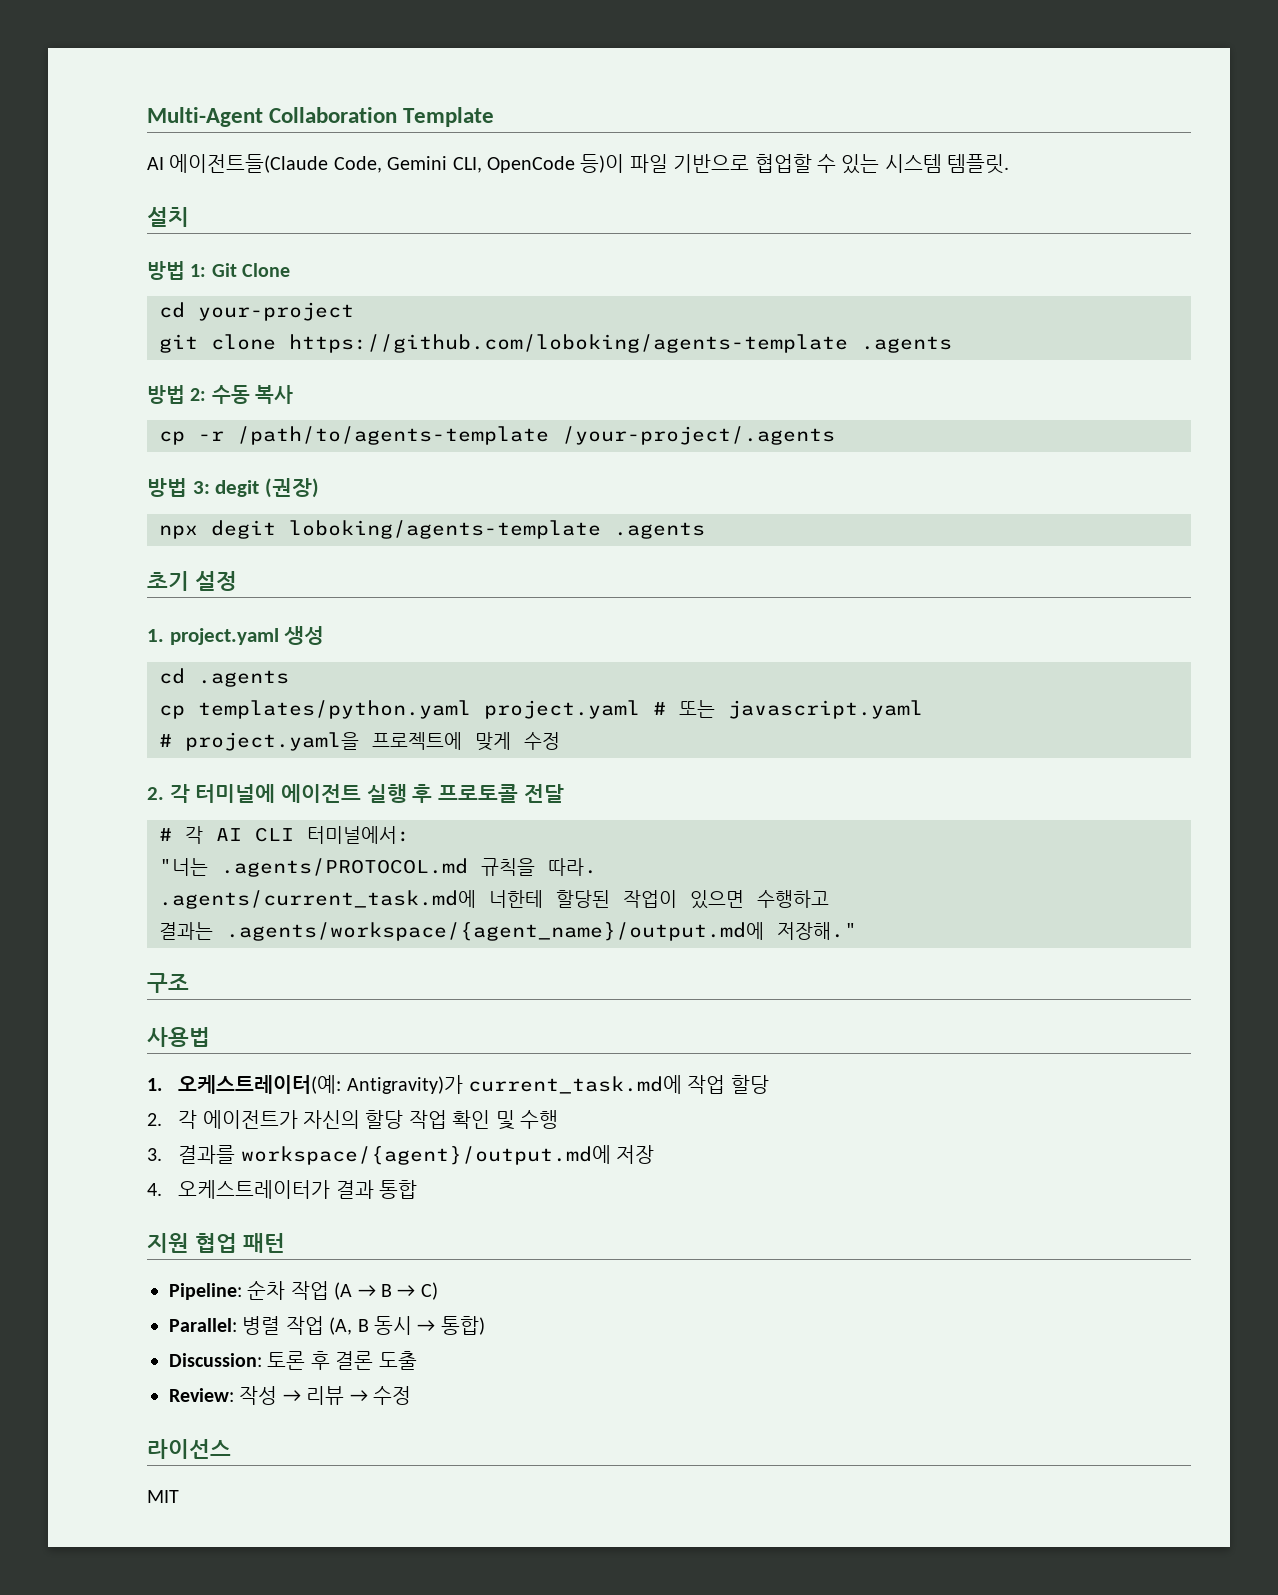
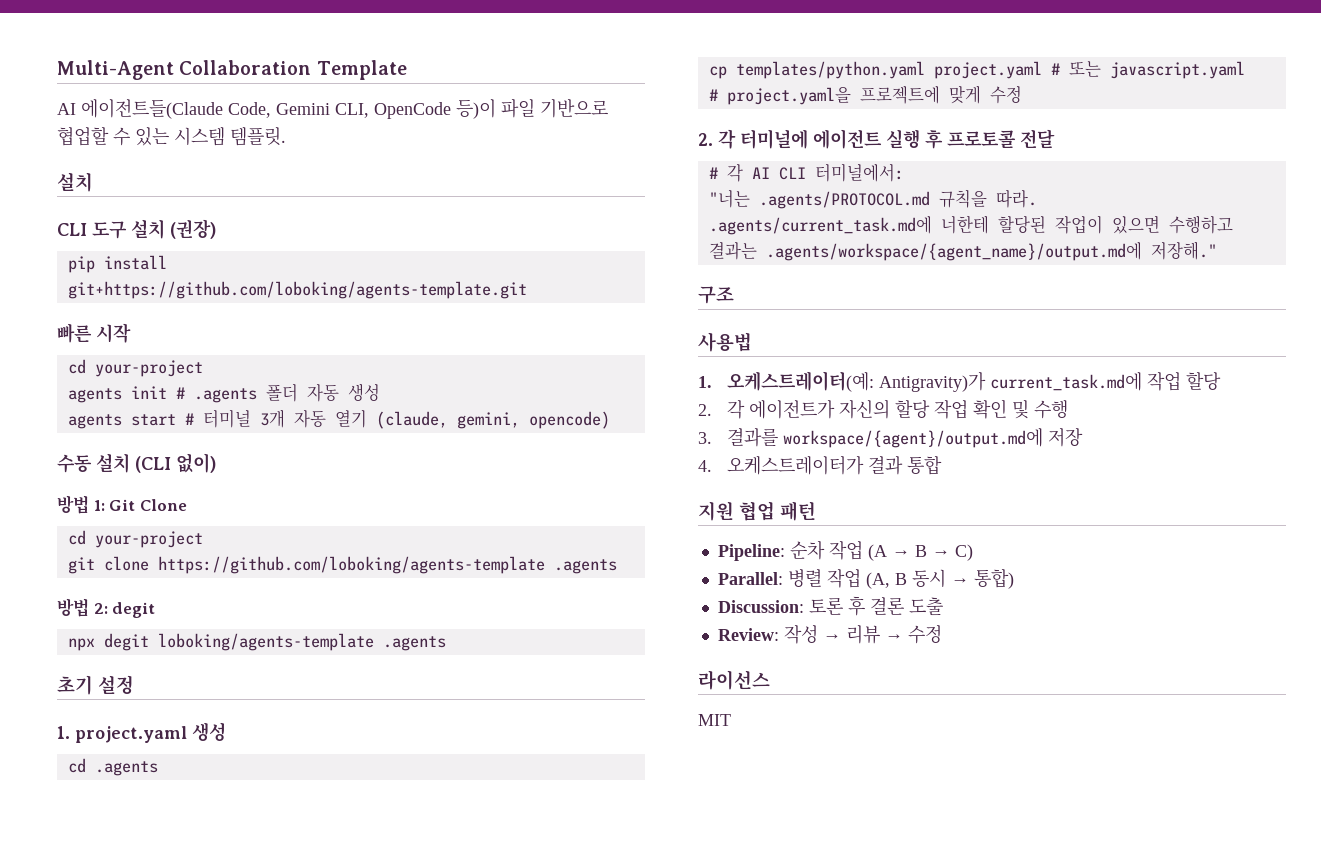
(189, 217) none -> [57,219,216,239] [67,255,167,273] [67,281,527,299] [57,323,131,343] [67,359,203,377] [67,383,380,403] [67,409,610,429] [57,453,216,473] // CLI 도구 설치 (권장) // pip install git+https://github.com/loboking/agents-template.git // 빠른 시작 // cd your-project // agents init # .agents 폴더 자동 생성 // agents start # 터미널 3개 자동 열기 (claude, gemini, opencode) // 수동 설치 (CLI 없이)
[211,385,294,404] [159,426,835,445] [147,478,320,498] 수동 복사 // cp -r /path/to/agents-template /your-project/.agents // 방법 3: degit (권장) -> [112,602,156,618] degit

